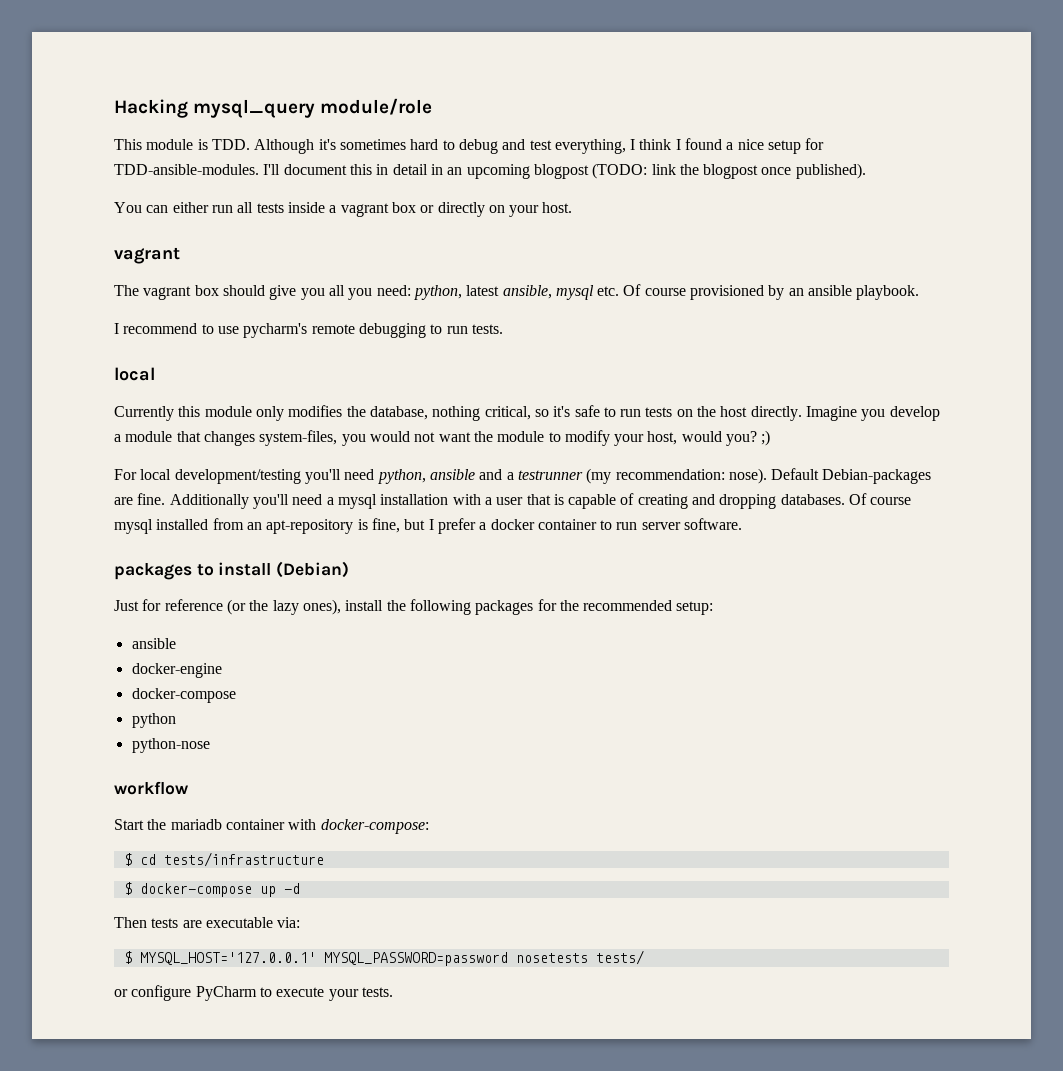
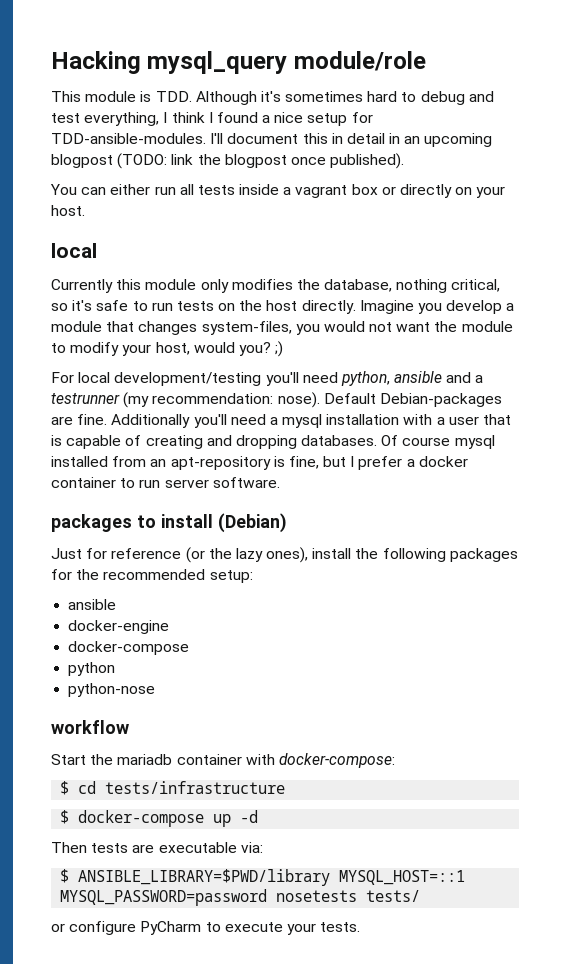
[114,247,180,264] [114,284,920,300] [114,323,503,338] // vagrant // The vagrant box should give you all you need: python, latest ansible, mysql etc. Of course provisioned by an ansible playbook. // I recommend to use pycharm's remote debugging to run tests. -> (85, 210) none
[139,952,316,965] MYSQL_HOST='127.0.0.1' -> [78,869,466,886] ANSIBLE_LIBRARY=$PWD/library MYSQL_HOST=::1

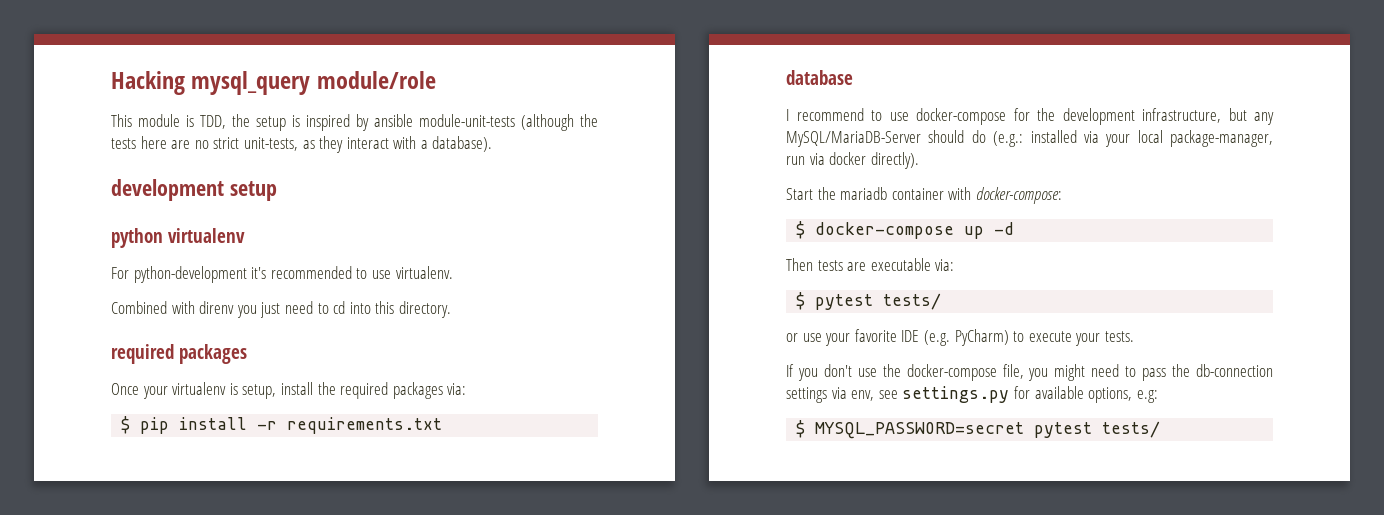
[155,91,494,105] [51,112,373,126] [51,133,493,147] [51,153,405,169] [50,184,506,198] [51,205,85,216] [51,243,97,258] [51,279,501,293] [51,300,515,314] [51,321,513,335] [51,341,284,357] [51,371,484,386] [51,392,502,408] [51,414,512,428] [51,435,495,449] [51,456,468,470] [51,477,280,488] [51,513,287,533] [51,547,518,563] [51,569,253,583] [68,599,117,610] [68,620,170,634] [68,641,190,655] [68,662,116,676] [68,683,156,697] [51,720,129,734] TDD. Although it's sometimes hard to debug and test everything, I think I found a nice setup for TDD-ansible-modules. I'll document this in detail in an upcoming blogpost (TODO: link the blogpost once published). // You can either run all tests inside a vagrant box or directly on your host. // local // Currently this module only modifies the database, nothing critical, so it's safe to run tests on the host directly. Imagine you develop a module that changes system-files, you would not want the module to modify your host, would you? ;) // For local development/testing you'll need python, ansible and a testrunner (my recommendation: nose). Default Debian-packages are fine. Additionally you'll need a mysql installation with a user that is capable of creating and dropping databases. Of course mysql installed from an apt-repository is fine, but I prefer a docker container to run server software. // packages to install (Debian) // Just for reference (or the lazy ones), install the following packages for the recommended setup: // ansible // docker-engine // docker-compose // python // python-nose // workflow -> [200,114,598,131] [111,136,493,153] [111,179,277,201] [111,228,246,248] [111,266,453,283] [111,301,451,318] [111,344,248,364] [111,382,467,399] [121,416,443,434] [786,70,853,85] [786,108,1274,125] [786,130,1273,147] [786,152,919,169] TDD, the setup is inspired by ansible module-unit-tests (although the tests here are no strict unit-tests, as they interact with a database). // development setup // python virtualenv // For python-development it's recommended to use virtualenv. // Combined with direnv you just need to cd into this directory. // required packages // Once your virtualenv is setup, install the required packages via: // $ pip install -r requirements.txt // database // I recommend to use docker-compose for the development infrastructure, but any MySQL/MariaDB-Server should do (e.g.: installed via your local package-manager, run via docker directly).
[60,781,286,795] // $ cd tests/infrastructure -> (1062, 195) none
[78,869,466,886] [60,889,421,906] [51,921,361,935] ANSIBLE_LIBRARY=$PWD/library MYSQL_HOST=::1 MYSQL_PASSWORD=password nosetests tests/ // or configure PyCharm to execute your tests. -> [815,293,942,310] [786,329,1134,346] [786,364,1273,381] [786,386,1158,403] [796,420,1161,439] pytest tests/ // or use your favorite IDE (e.g. PyCharm) to execute your tests. // If you don't use the docker-compose file, you might need to pass the db-connection settings via env, see settings.py for available options, e.g: // $ MYSQL_PASSWORD=secret pytest tests/

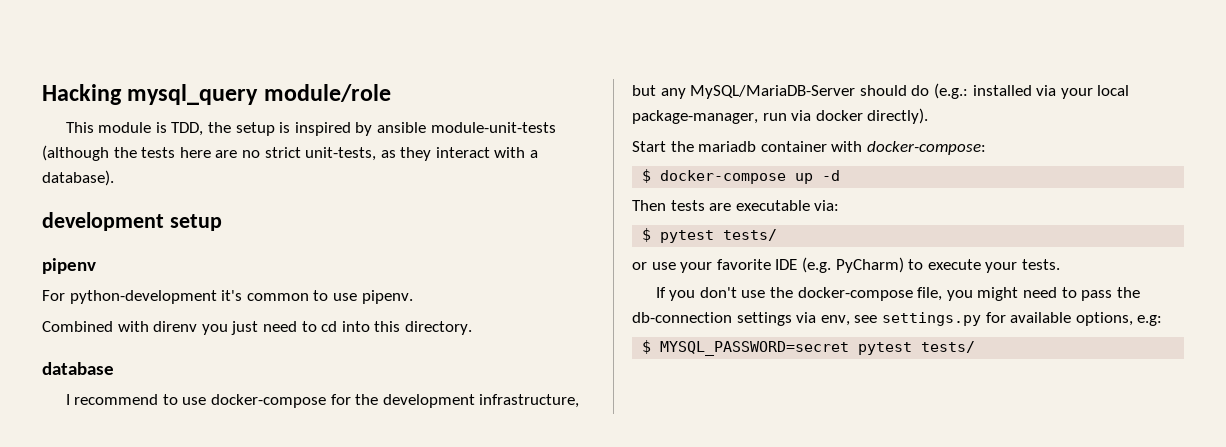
[111,228,246,248] python virtualenv -> [42,258,96,274] pipenv
[270,266,453,279] recommended to use virtualenv. -> [246,290,413,304] common to use pipenv.
[111,344,248,364] [111,382,467,399] [121,416,443,434] // required packages // Once your virtualenv is setup, install the required packages via: // $ pip install -r requirements.txt -> (472, 328) none

